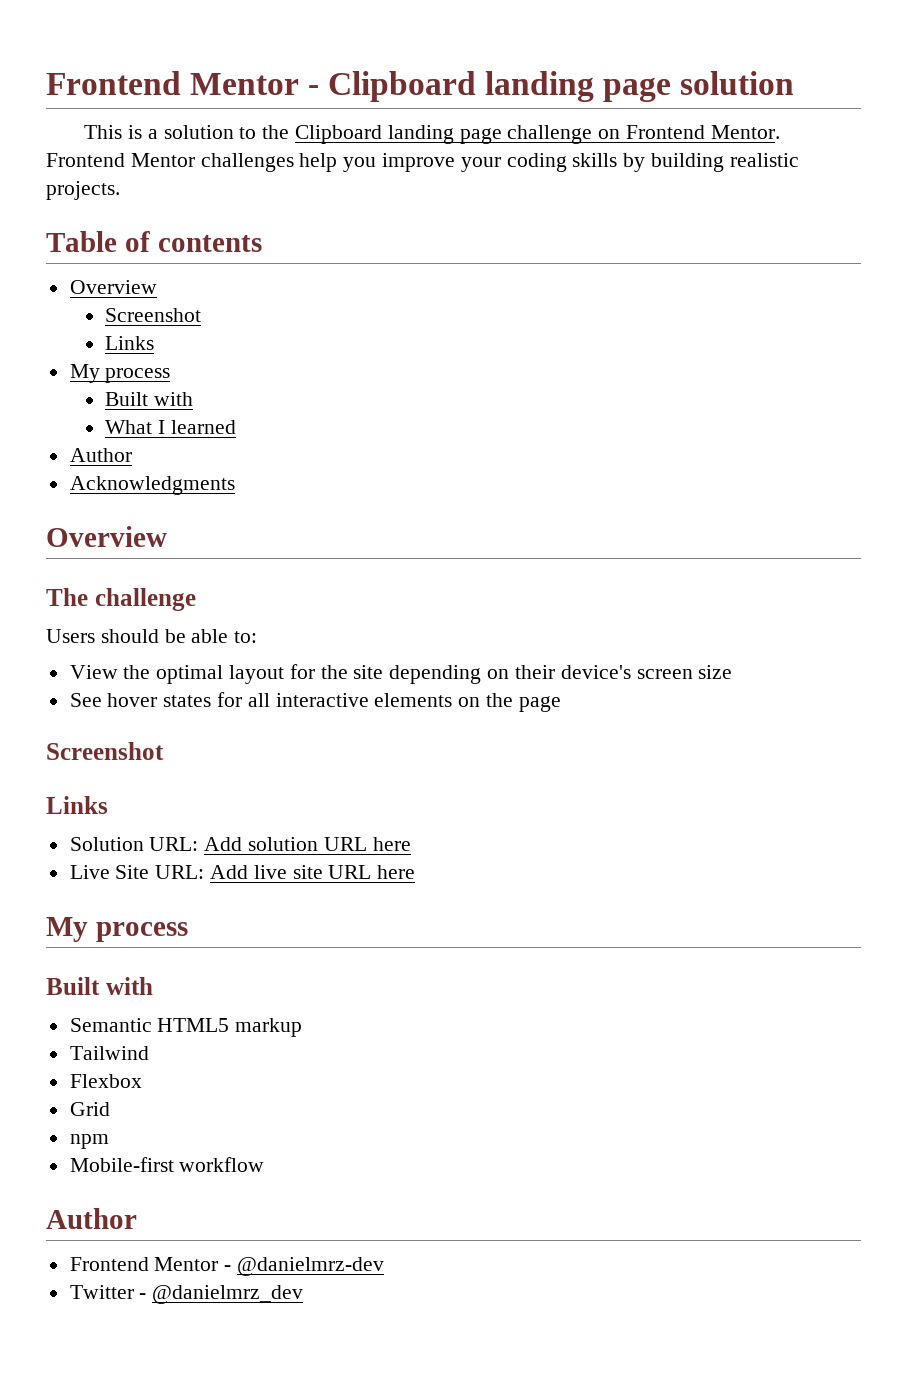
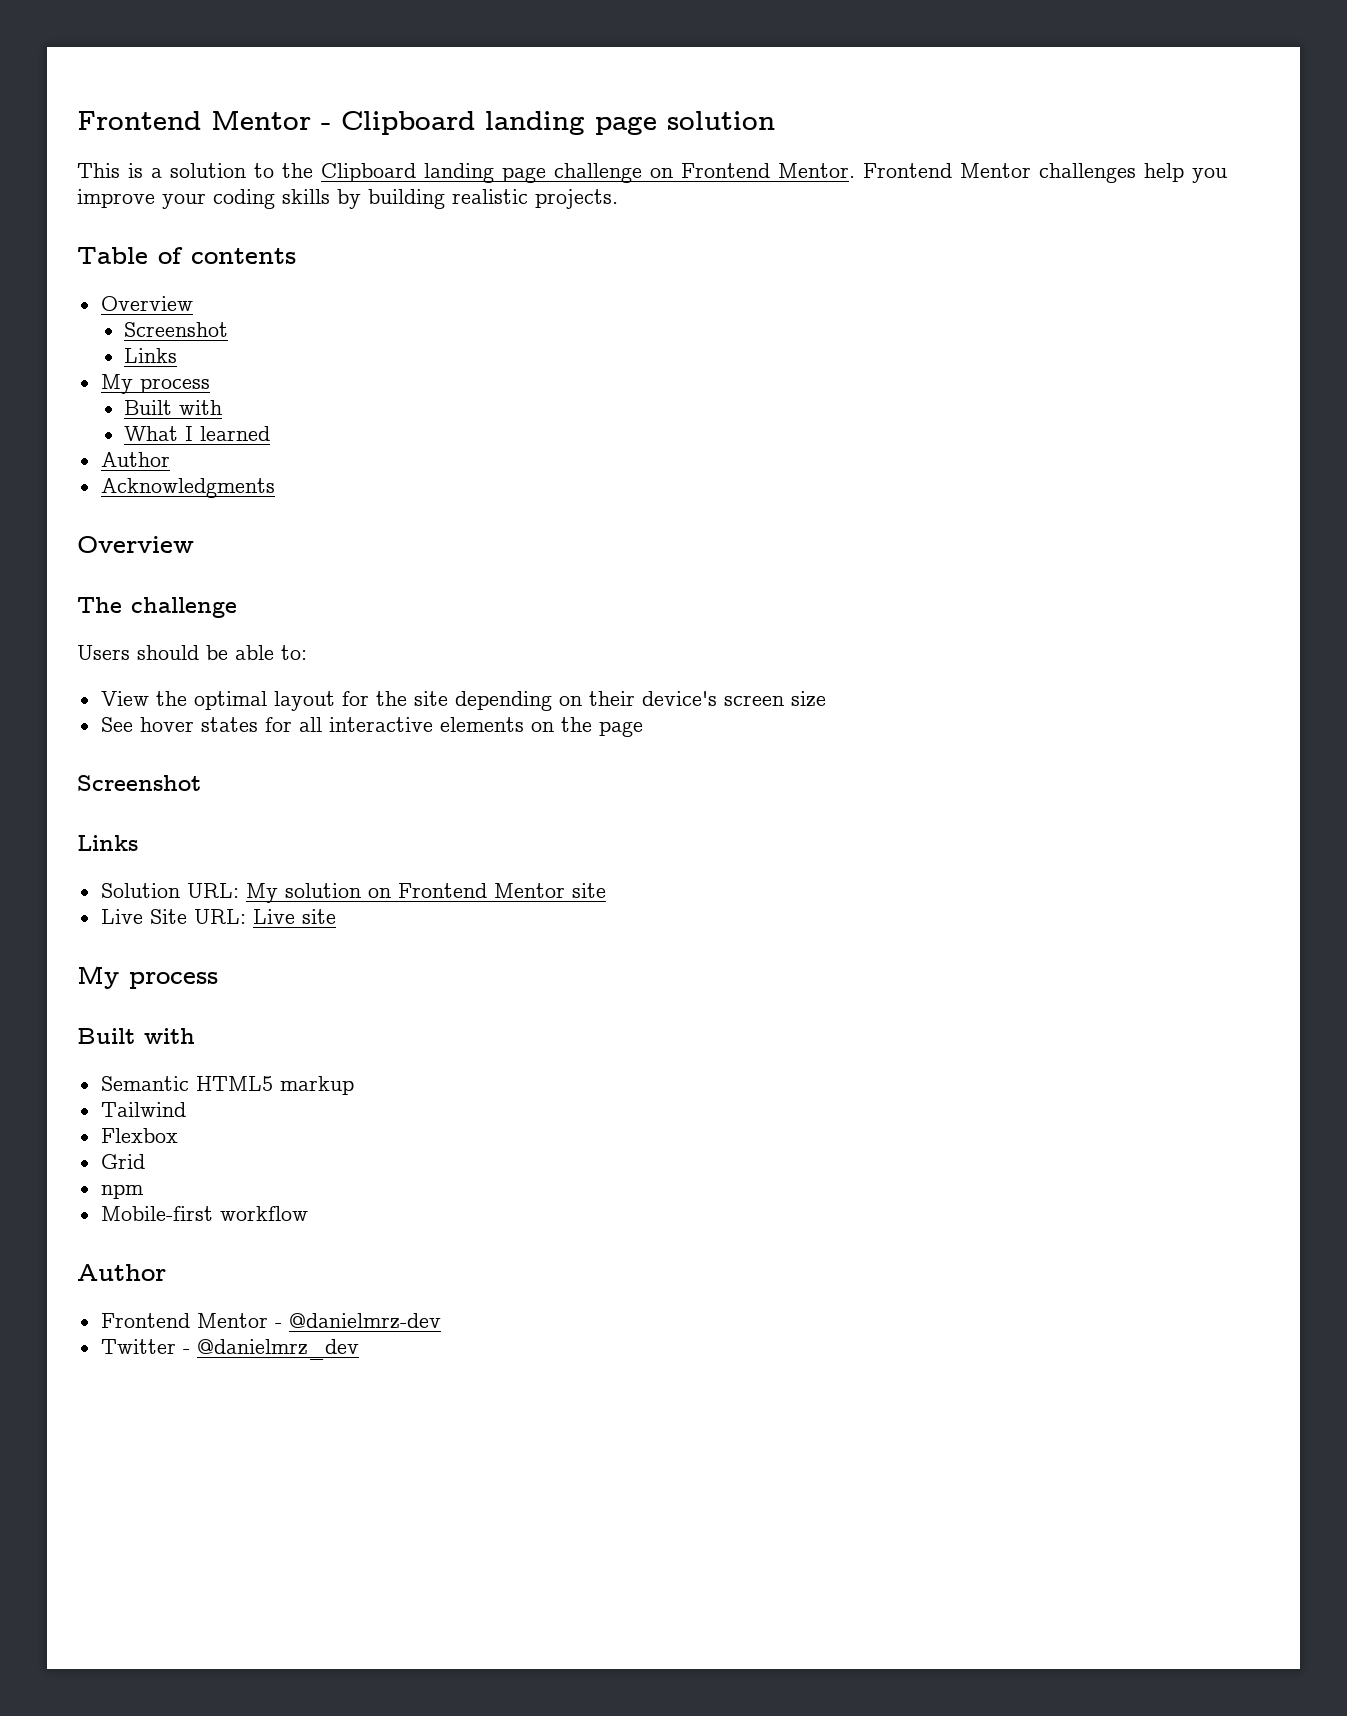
[204,837,411,851] Add solution URL here -> [245,883,606,903] My solution on Frontend Mentor site
[210,865,416,879] Add live site URL here -> [252,909,336,924] Live site

